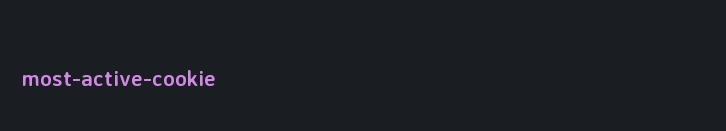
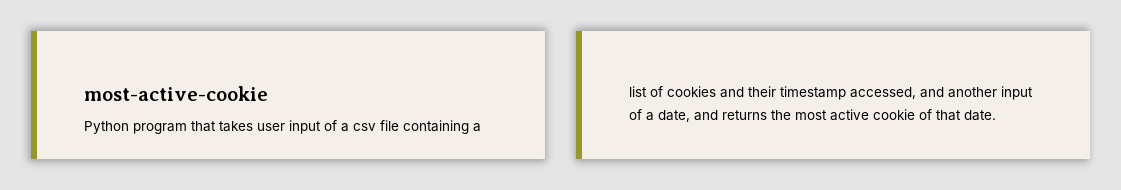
(216, 78) none -> [84,120,481,134] [629,86,1033,100] [629,109,996,122] // Python program that takes user input of a csv file containing a list of cookies and their timestamp accessed, and another input of a date, and returns the most active cookie of that date.

